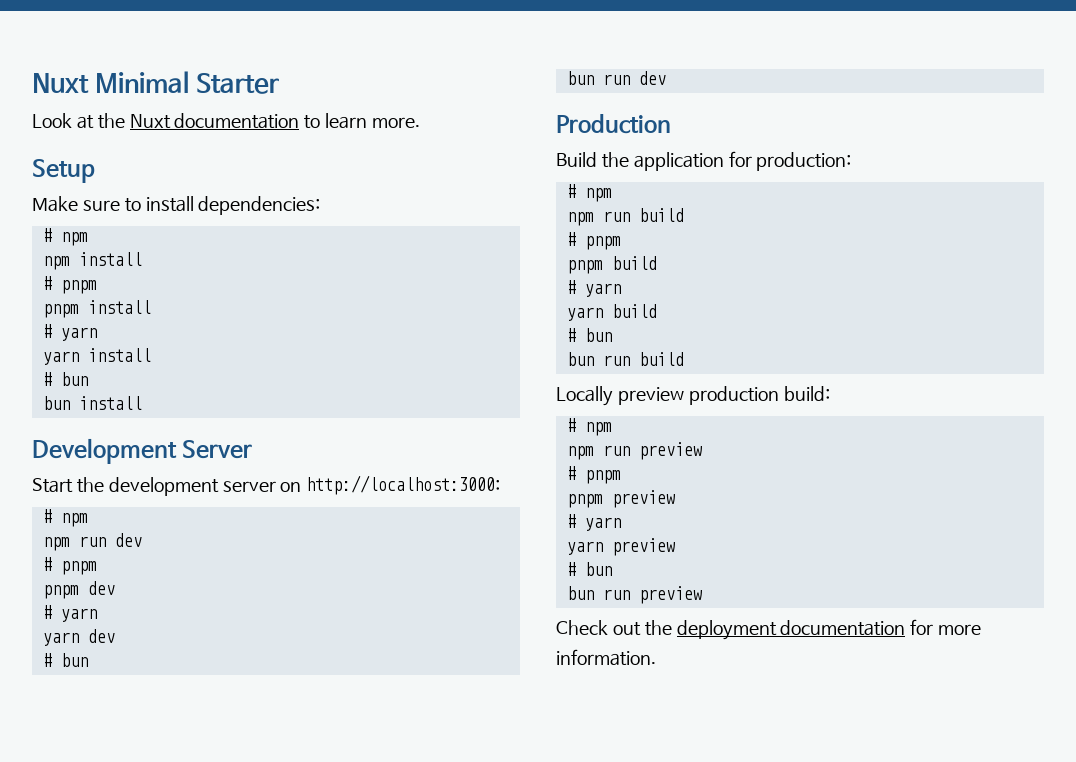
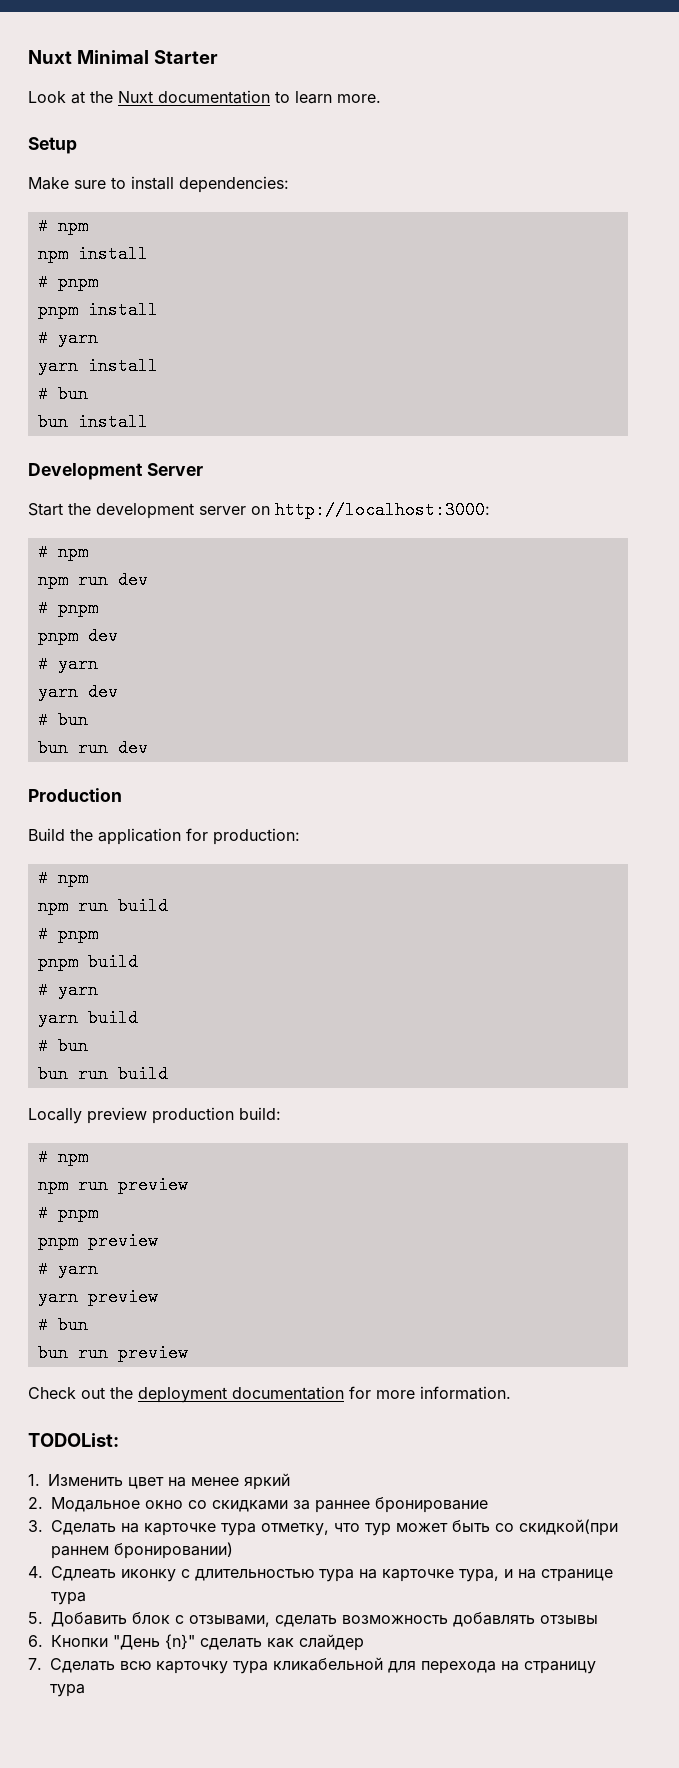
(656, 657) none -> [28,1433,119,1447] [28,1473,290,1490] [28,1497,488,1513] [28,1519,618,1536] [51,1542,233,1559] [28,1566,613,1582] [51,1592,86,1605] [28,1612,598,1627] [28,1634,364,1651] [28,1657,596,1674] [50,1684,85,1697] // TODOList: // 1. Изменить цвет на менее яркий // 2. Модальное окно со скидками за раннее бронирование // 3. Сделать на карточке тура отметку, что тур может быть со скидкой(при раннем бронировании) // 4. Сдлеать иконку с длительностью тура на карточке тура, и на странице тура // 5. Добавить блок с отзывами, сделать возможность добавлять отзывы // 6. Кнопки "День {n}" сделать как слайдер // 7. Сделать всю карточку тура кликабельной для перехода на страницу тура

